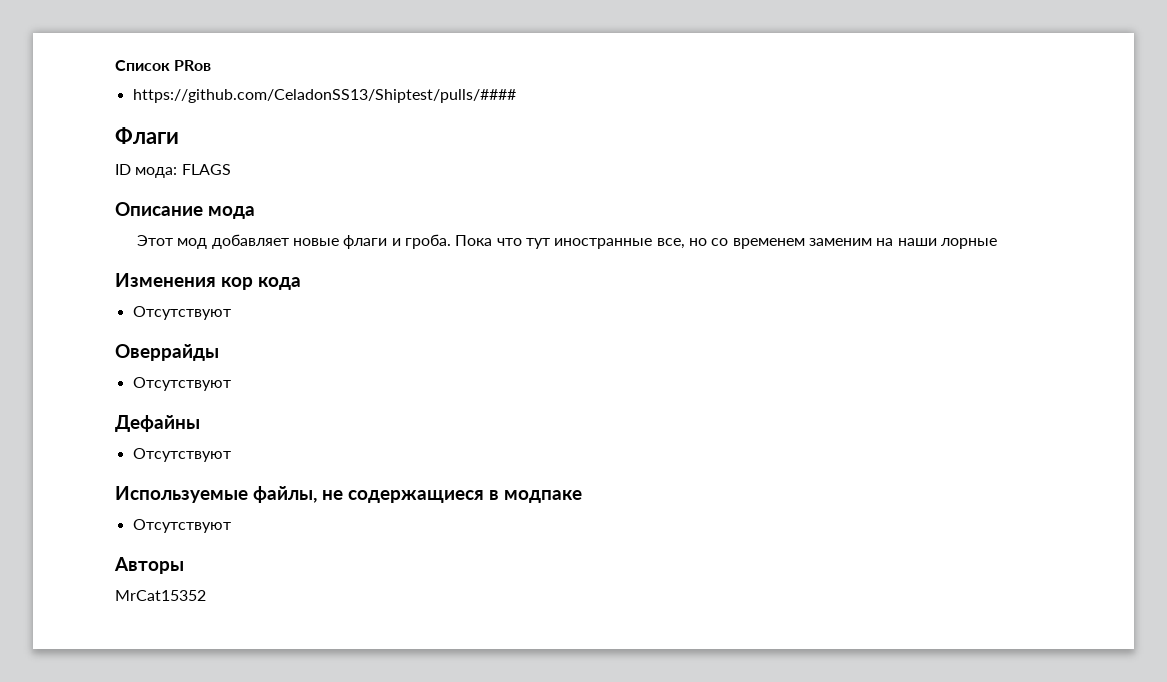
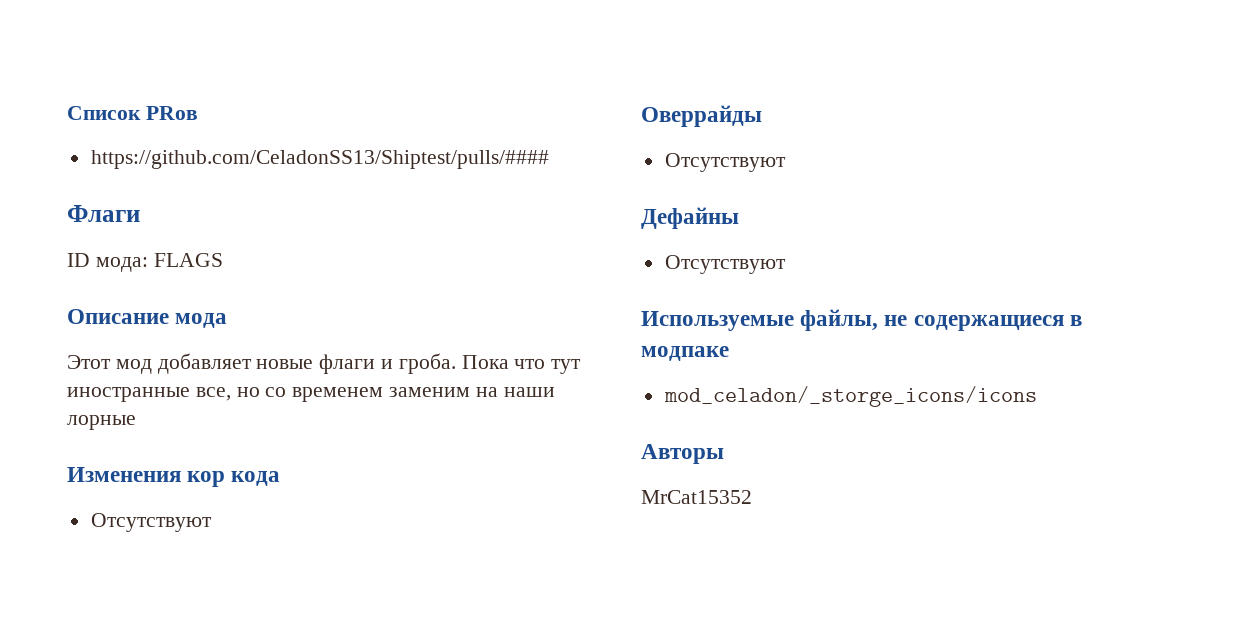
[132,519,231,533] Отсутствуют -> [663,386,1037,407] mod_celadon/_storge_icons/icons

